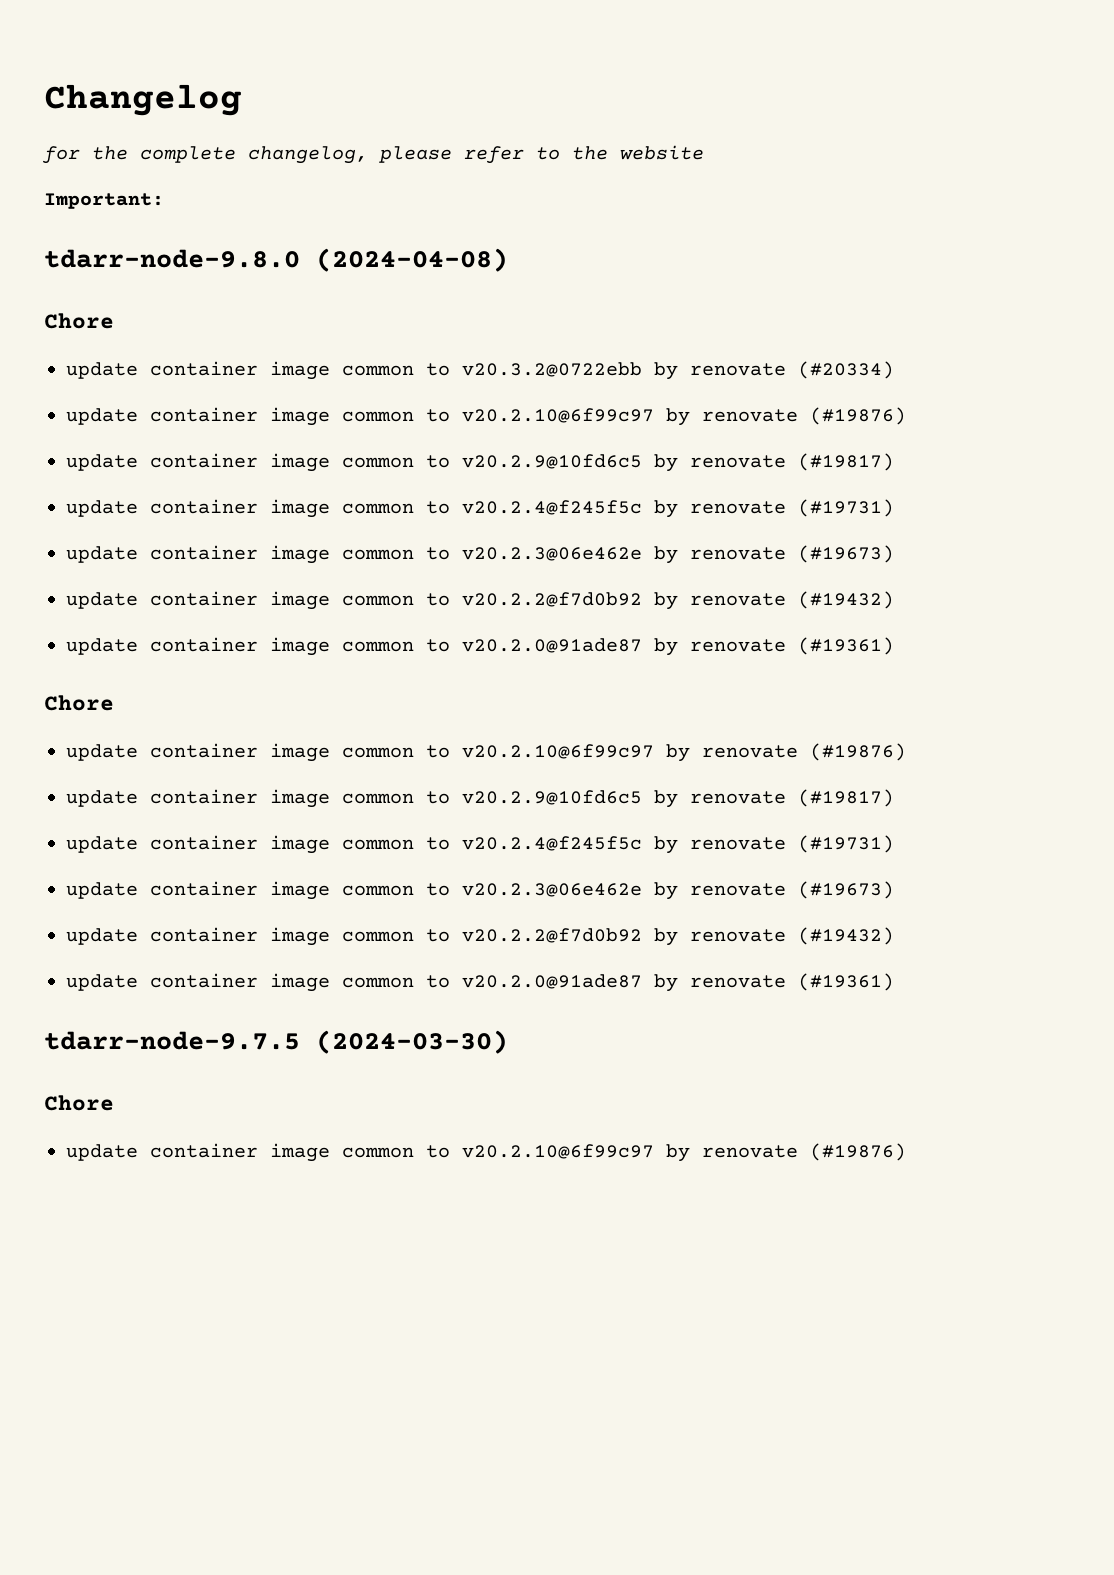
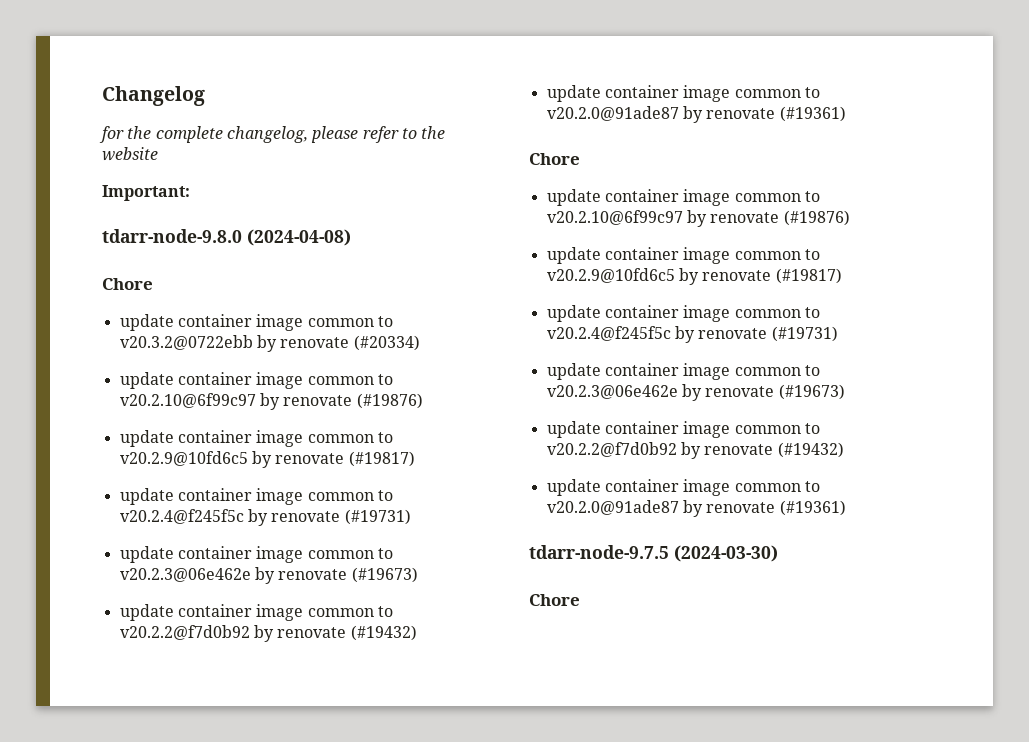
[66,1143,906,1162] // update container image common to v20.2.10@6f99c97 by renovate (#19876) -> (580, 600) none

